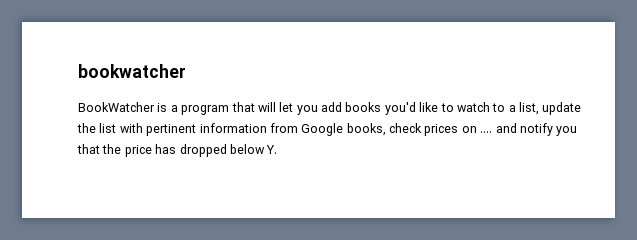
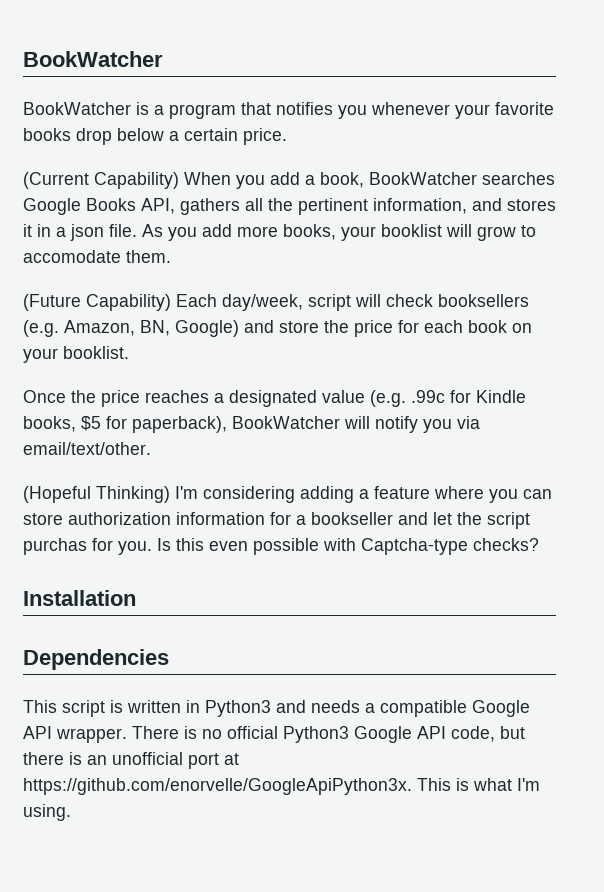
[78,64,186,78] bookwatcher -> [23,51,163,67] BookWatcher
[257,102,582,115] [77,123,578,136] [77,144,278,157] will let you add books you'd like to watch to a list, update the list with pertinent information from Google books, check prices on .... and notify you that the price has dropped below Y. -> [276,102,554,119] [23,128,287,145] [23,172,555,189] [23,198,556,215] [23,224,536,241] [23,250,171,263] [23,294,529,311] [23,320,532,337] [23,346,129,363] [23,390,526,407] [23,416,480,433] [23,442,151,455] [23,486,552,503] [23,512,530,529] [23,538,539,555] [23,590,136,606] [23,649,169,670] [23,700,530,717] [23,726,525,743] [23,752,239,769] [23,778,540,795] [23,804,71,821] notifies you whenever your favorite books drop below a certain price. // (Current Capability) When you add a book, BookWatcher searches Google Books API, gathers all the pertinent information, and stores it in a json file. As you add more books, your booklist will grow to accomodate them. // (Future Capability) Each day/week, script will check booksellers (e.g. Amazon, BN, Google) and store the price for each book on your booklist. // Once the price reaches a designated value (e.g. .99c for Kindle books, $5 for paperback), BookWatcher will notify you via email/text/other. // (Hopeful Thinking) I'm considering adding a feature where you can store authorization information for a bookseller and let the script purchas for you. Is this even possible with Captcha-type checks? // Installation // Dependencies // This script is written in Python3 and needs a compatible Google API wrapper. There is no official Python3 Google API code, but there is an unofficial port at https://github.com/enorvelle/GoogleApiPython3x. This is what I'm using.

